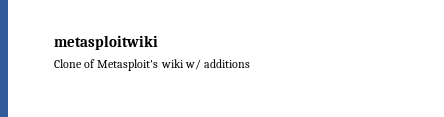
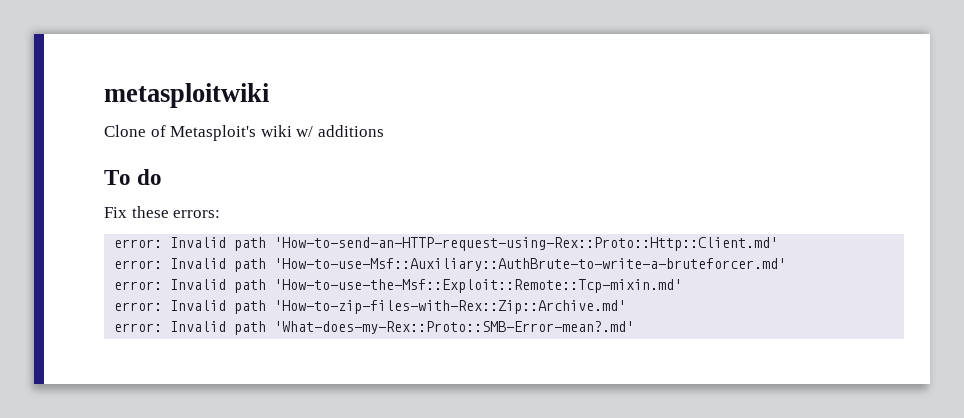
(251, 63) none -> [104,169,163,185] [104,206,221,218] [114,237,779,251] [114,258,787,272] [114,279,683,293] [114,300,627,314] [114,321,635,335] // To do // Fix these errors: // error: Invalid path 'How-to-send-an-HTTP-request-using-Rex::Proto::Http::Client.md' // error: Invalid path 'How-to-use-Msf::Auxiliary::AuthBrute-to-write-a-bruteforcer.md' // error: Invalid path 'How-to-use-the-Msf::Exploit::Remote::Tcp-mixin.md' // error: Invalid path 'How-to-zip-files-with-Rex::Zip::Archive.md' // error: Invalid path 'What-does-my-Rex::Proto::SMB-Error-mean?.md'

